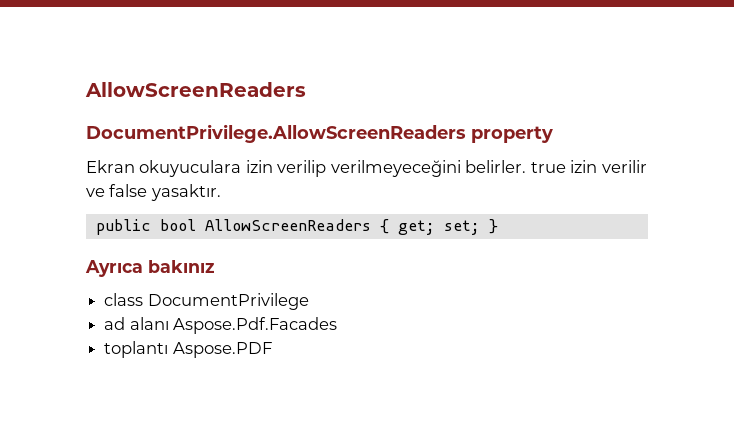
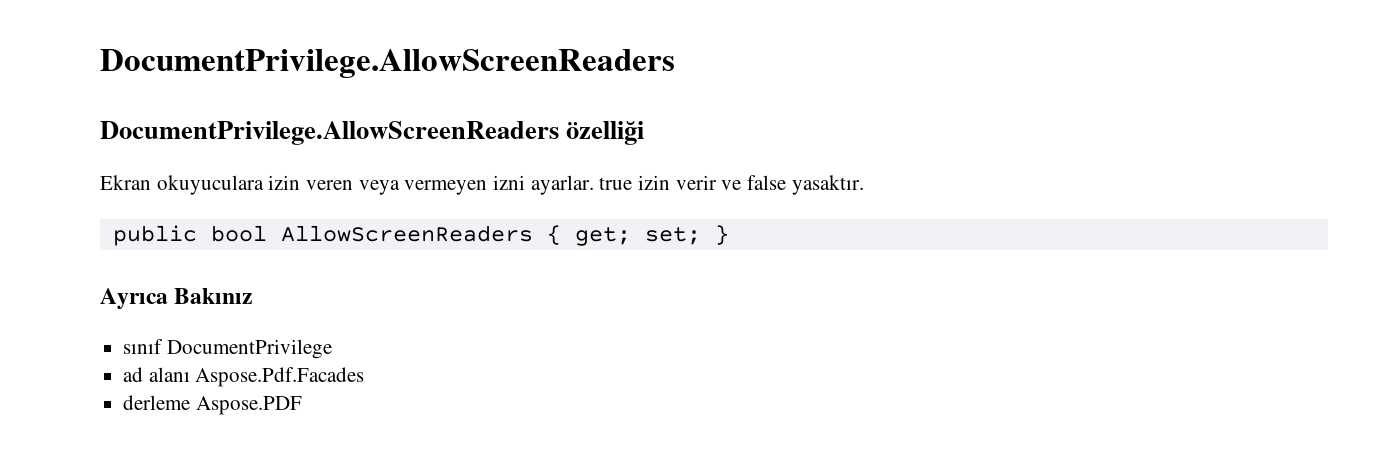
[85,82,306,97] [86,124,553,143] AllowScreenReaders // DocumentPrivilege.AllowScreenReaders property -> [100,49,675,78] [100,121,645,145] DocumentPrivilege.AllowScreenReaders // DocumentPrivilege.AllowScreenReaders özelliği
[277,160,527,177] verilip verilmeyeceğini belirler. -> [306,175,594,195] veren veya vermeyen izni ayarlar.
[601,160,647,173] verilir -> [675,175,717,190] verir
[148,260,215,273] [104,293,144,306] bakınız // class -> [174,288,253,304] [123,339,164,354] Bakınız // sınıf
[104,341,169,358] toplantı -> [123,395,191,410] derleme

